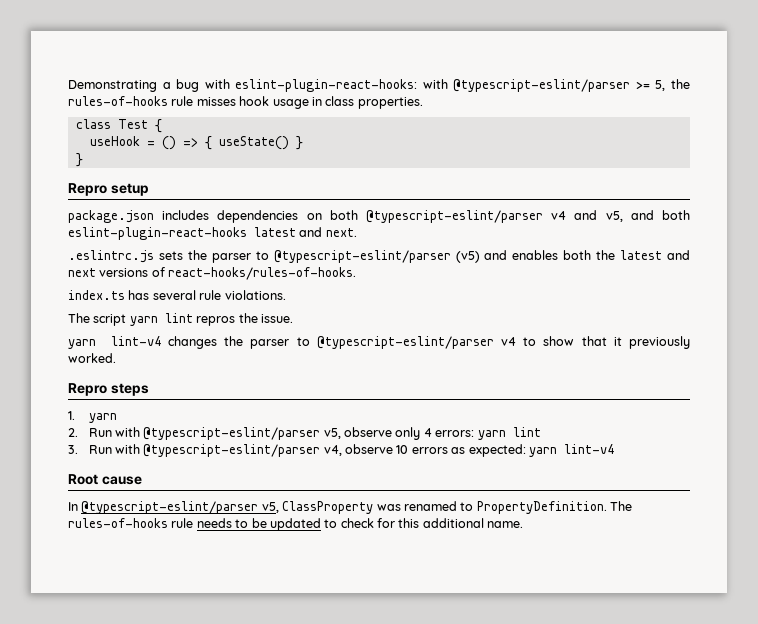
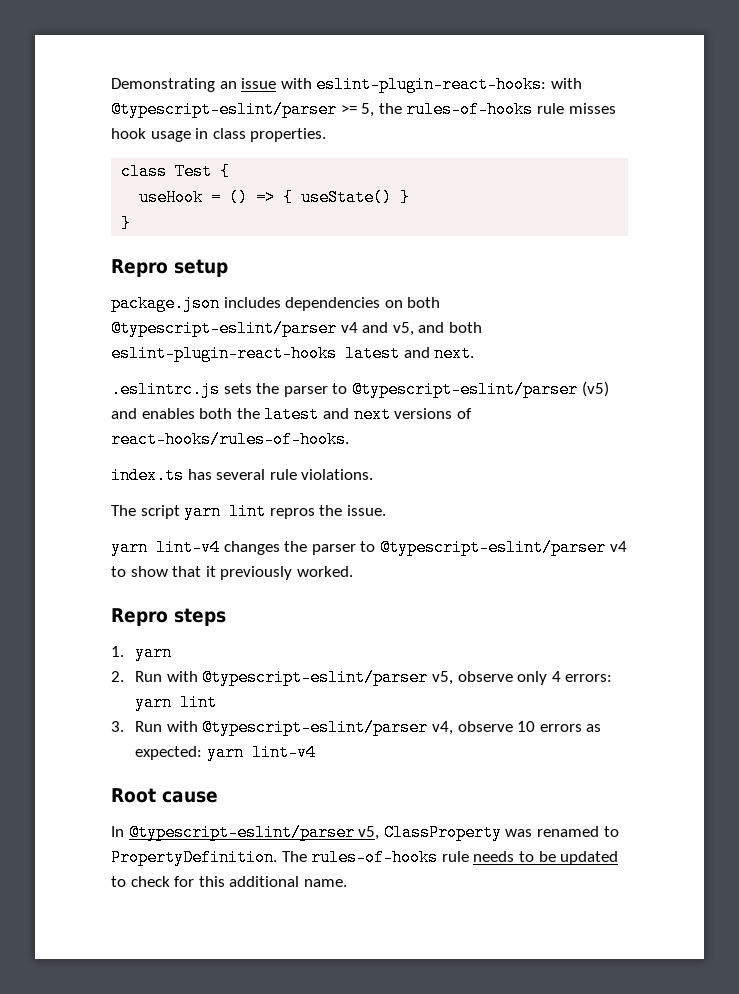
[162,79,200,92] a bug -> [219,78,277,89] an issue

